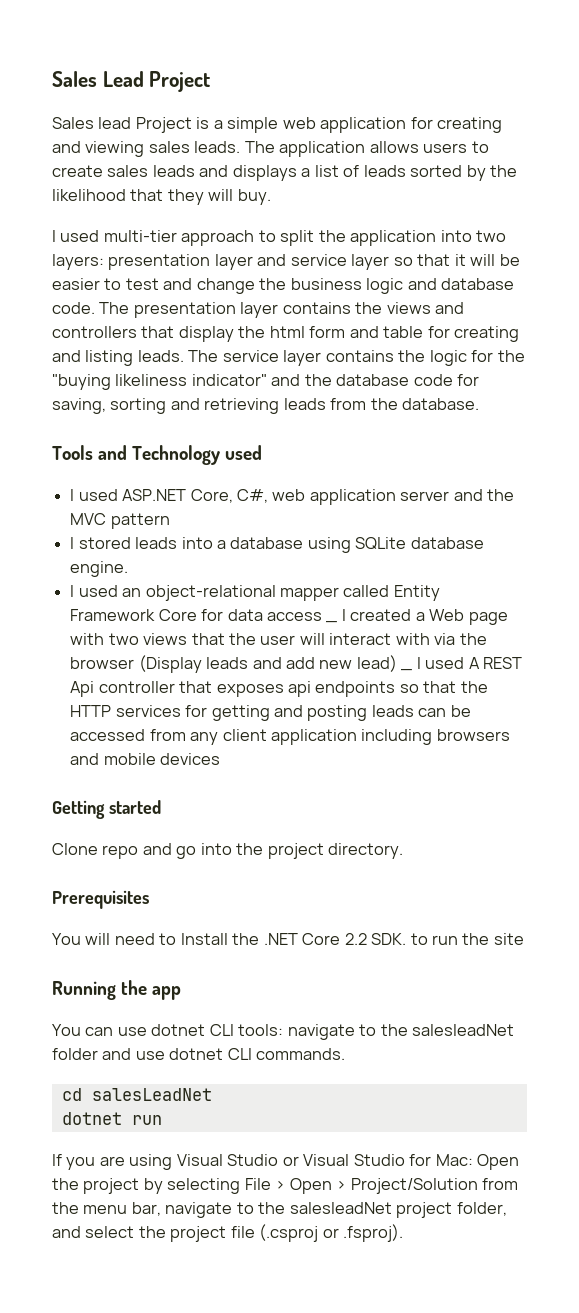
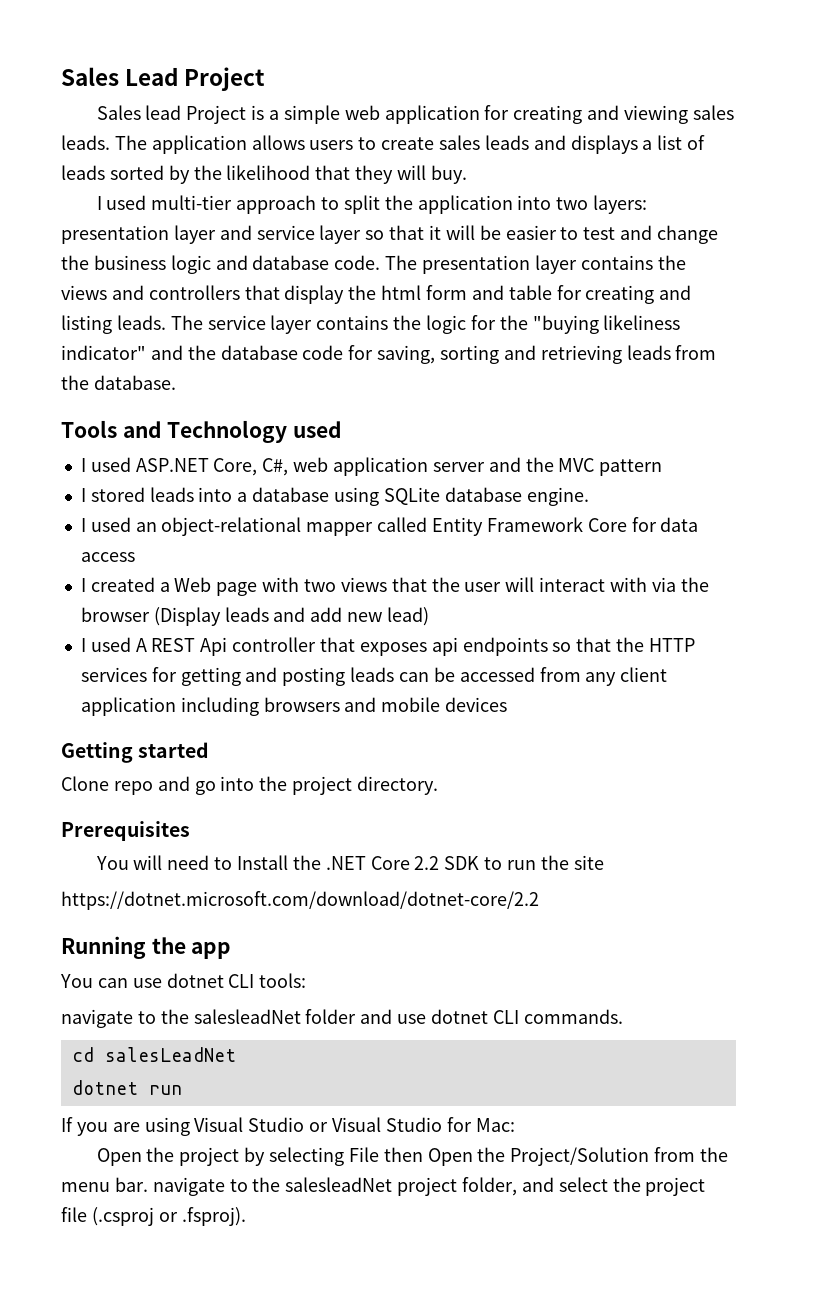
[326,621,338,623] _ -> (135, 557) //
[401,669,413,671] _ -> (429, 616) //
[371,933,407,945] SDK. -> [444,856,480,870] SDK
(524, 939) none -> [61,891,539,910] // https://dotnet.microsoft.com/download/dotnet-core/2.2
(284, 1030) none -> (307, 980) //
(473, 1160) none -> (515, 1125) //
[275,1178,347,1194] > Open > -> [383,1147,506,1166] then Open the
[131,1202,161,1216] bar, -> [114,1177,148,1192] bar.

